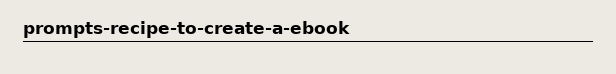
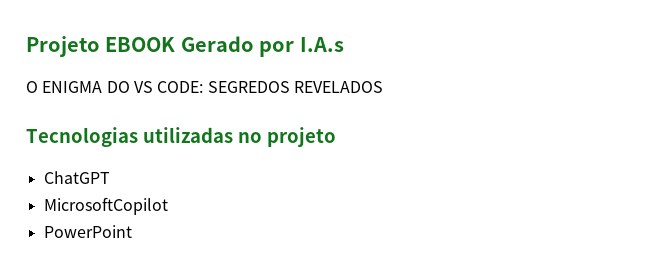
[23,21,350,38] prompts-recipe-to-create-a-ebook -> [26,36,344,57] [26,81,383,93] [26,127,336,147] [43,171,110,184] [43,197,168,215] [43,225,132,238] Projeto EBOOK Gerado por I.A.s // O ENIGMA DO VS CODE: SEGREDOS REVELADOS // Tecnologias utilizadas no projeto // ChatGPT // MicrosoftCopilot // PowerPoint

